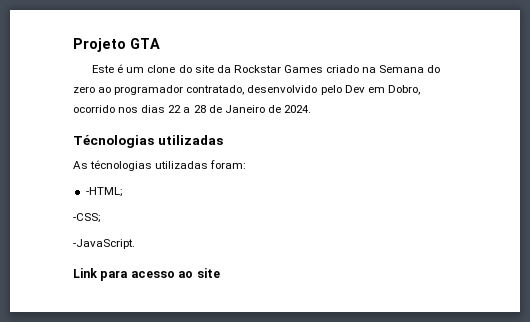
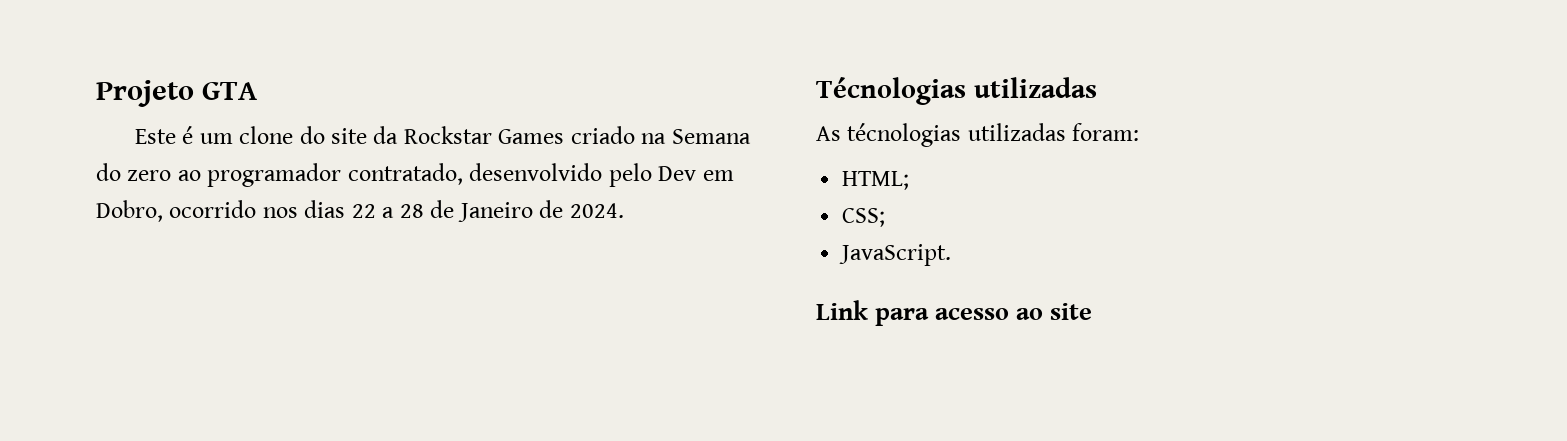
[85,187,123,197] [73,213,101,223] [73,239,135,249] -HTML; // -CSS; // -JavaScript. -> [842,171,910,190] [842,208,886,227] [839,244,952,266] HTML; // CSS; // JavaScript.

